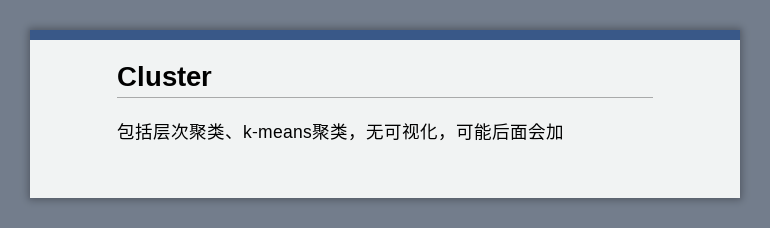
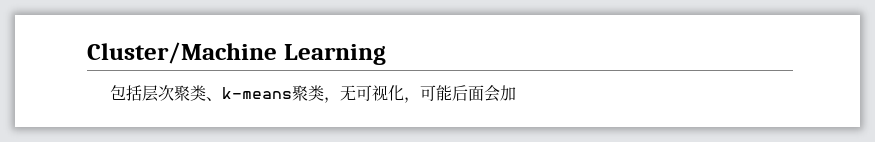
[117,66,212,86] Cluster -> [87,42,386,65] Cluster/Machine Learning

